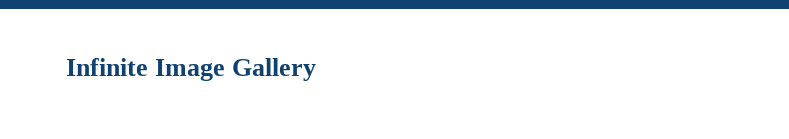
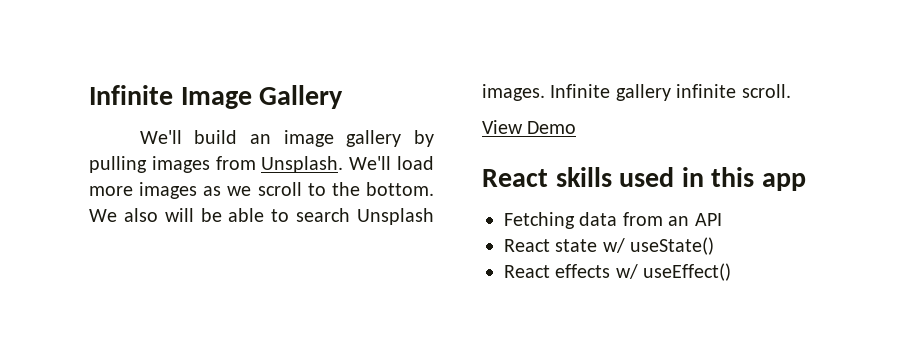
(317, 69) none -> [139,130,435,147] [89,156,434,173] [89,182,434,199] [89,208,434,225] [482,84,791,101] [482,120,577,134] [482,167,806,191] [504,212,722,229] [504,237,715,255] [504,263,732,281] // We'll build an image gallery by pulling images from Unsplash. We'll load more images as we scroll to the bottom. We also will be able to search Unsplash images. Infinite gallery infinite scroll. // View Demo // React skills used in this app // Fetching data from an API // React state w/ useState() // React effects w/ useEffect()

